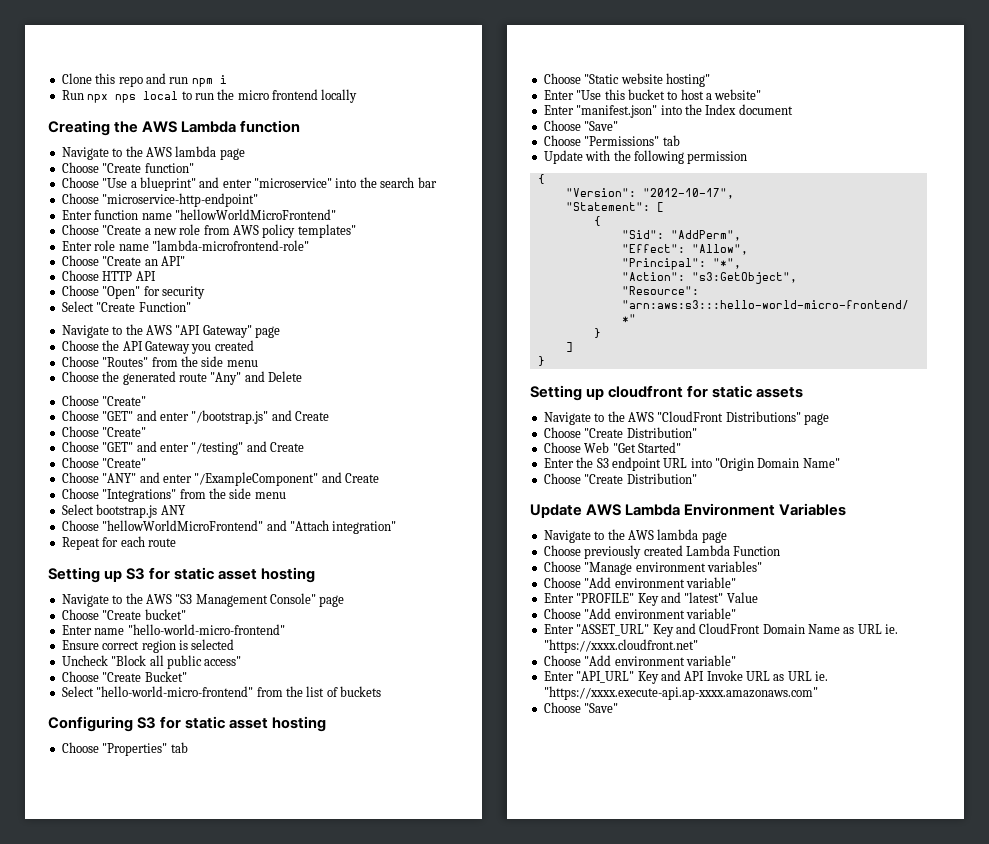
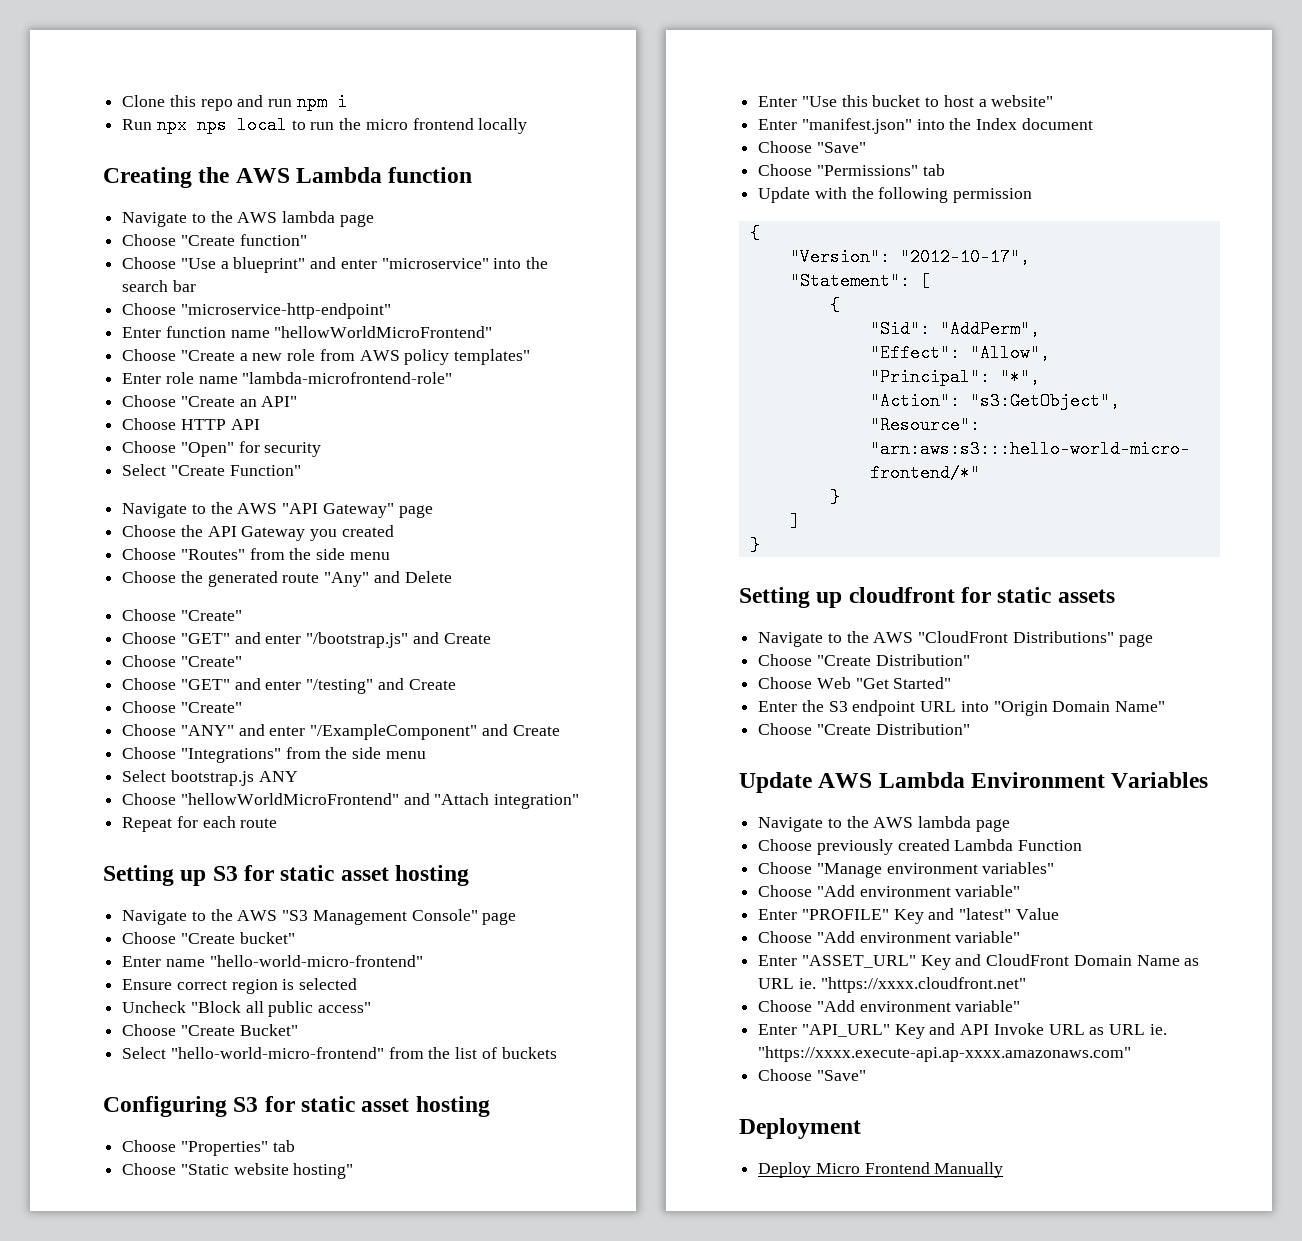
(619, 708) none -> [739,1118,861,1139] [758,1162,1004,1178] // Deployment // Deploy Micro Frontend Manually

